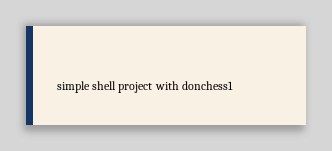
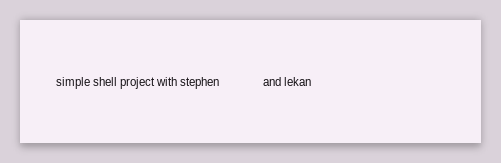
[181,81,233,90] donchess1 -> [180,77,312,89] stephen and lekan

